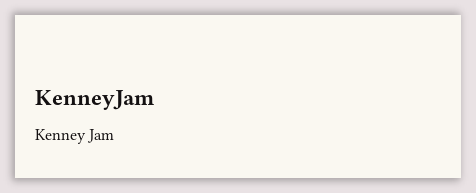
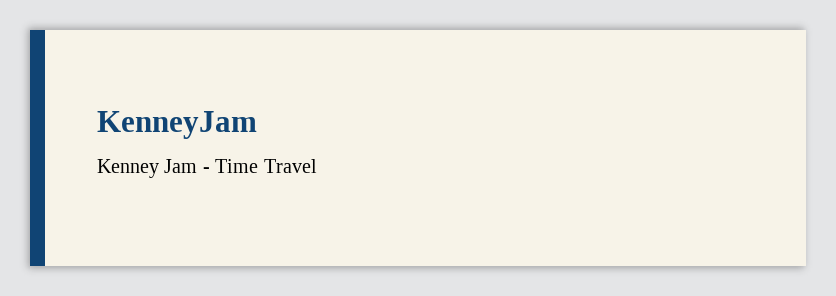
(115, 136) none -> [202,159,317,173] - Time Travel

